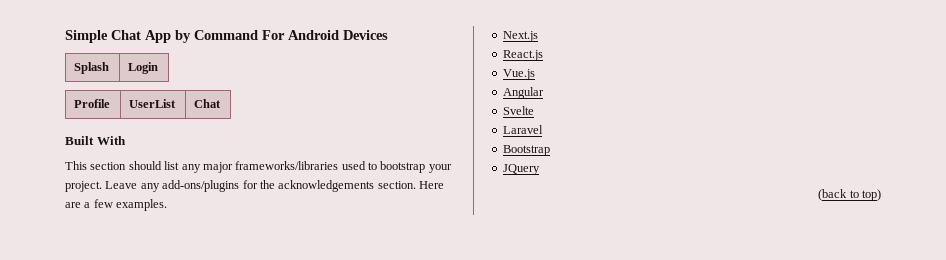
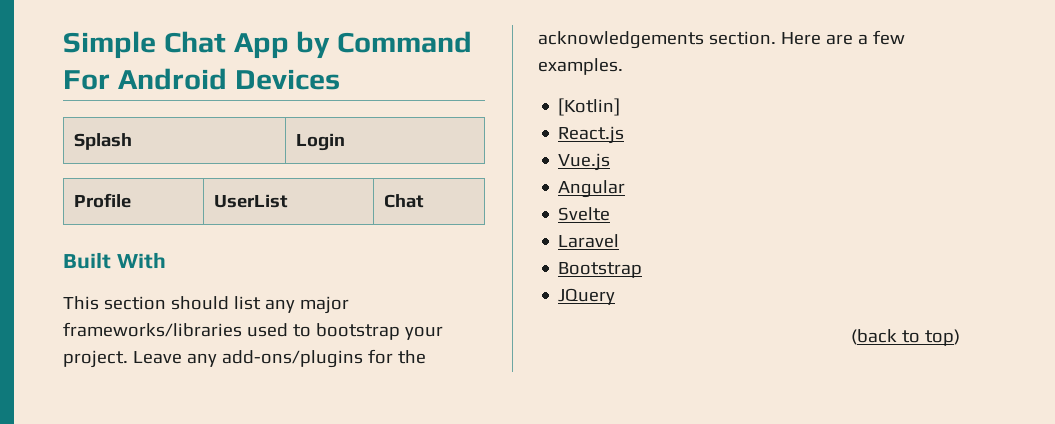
[502,31,538,42] Next.js -> [558,98,621,116] [Kotlin]

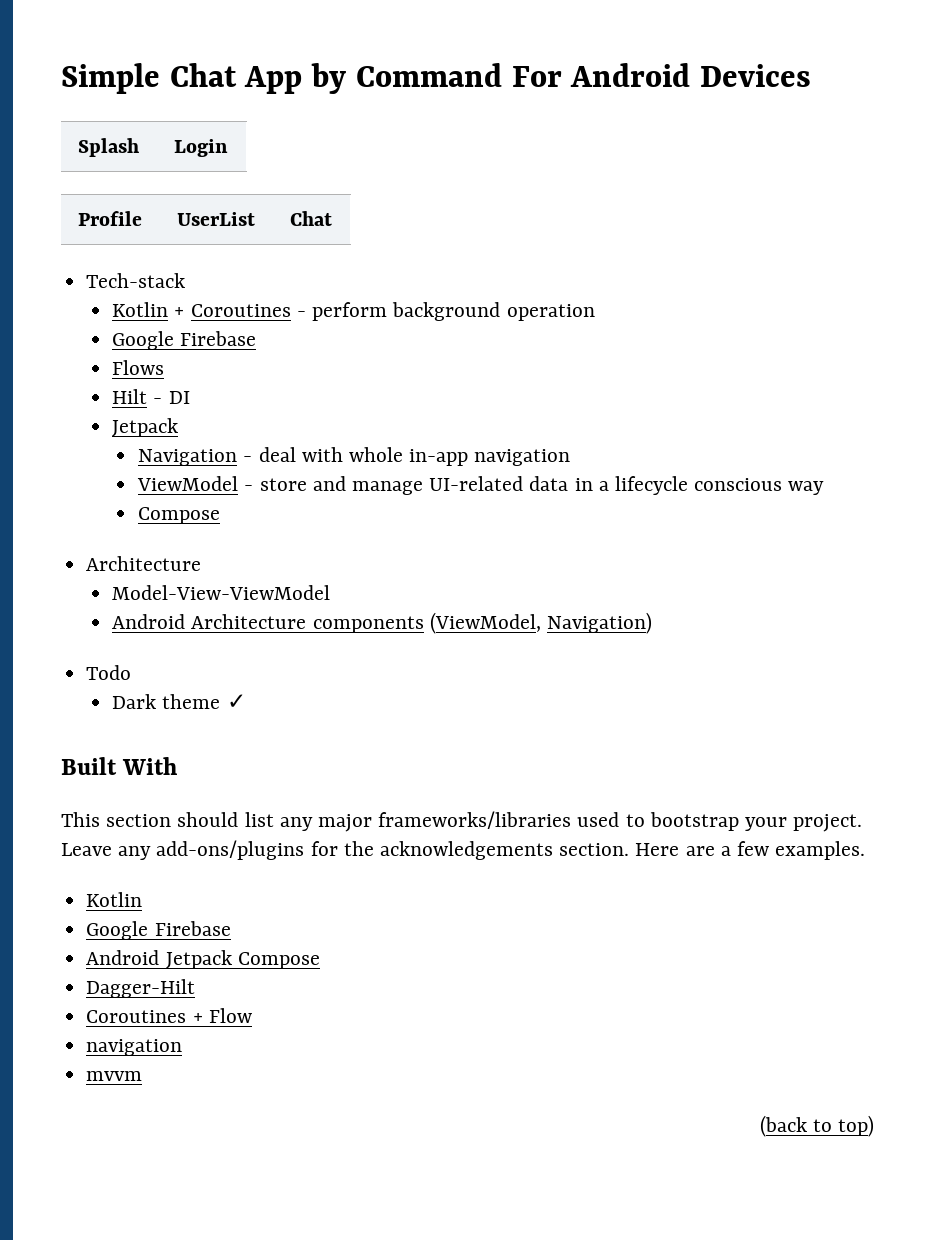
(425, 201) none -> [86,273,186,288] [112,302,595,321] [112,331,257,350] [112,360,165,375] [112,389,190,404] [112,418,179,437] [138,447,571,466] [137,476,825,495] [138,507,221,524] [86,556,202,571] [112,585,331,600] [112,612,653,634] [86,665,132,680] [112,694,246,709] // Tech-stack // Kotlin + Coroutines - perform background operation // Google Firebase // Flows // Hilt - DI // Jetpack // Navigation - deal with whole in-app navigation // ViewModel - store and manage UI-related data in a lifecycle conscious way // Compose // Architecture // Model-View-ViewModel // Android Architecture components (ViewModel, Navigation) // Todo // Dark theme ✓
[558,98,621,116] [558,126,625,144] [558,153,611,171] [558,180,626,198] [558,207,611,221] [558,234,620,248] [558,262,643,278] [558,288,616,305] [Kotlin] // React.js // Vue.js // Angular // Svelte // Laravel // Bootstrap // JQuery -> [86,892,143,907] [86,921,231,940] [86,950,320,969] [86,979,196,998] [86,1008,252,1023] [86,1039,183,1056] [86,1071,143,1081] Kotlin // Google Firebase // Android Jetpack Compose // Dagger-Hilt // Coroutines + Flow // navigation // mvvm

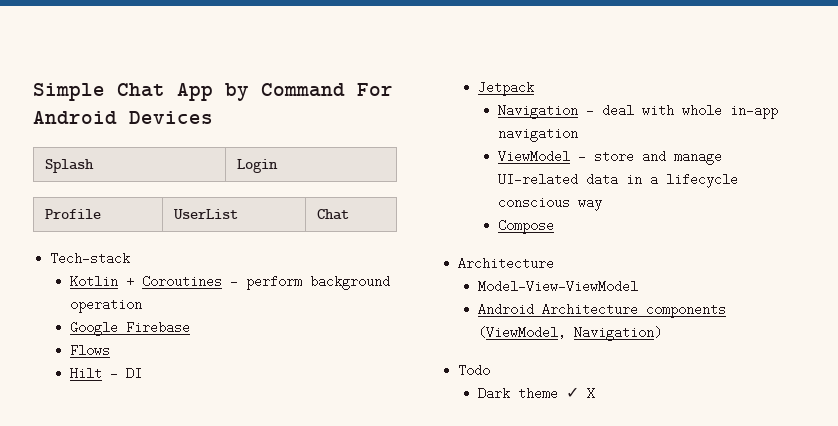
[61,757,178,775] [61,811,863,832] [61,840,866,860] [86,892,143,907] [86,921,231,940] [86,950,320,969] [86,979,196,998] [86,1008,252,1023] [86,1039,183,1056] [86,1071,143,1081] [759,1115,875,1137] // Built With // This section should list any major frameworks/libraries used to bootstrap your project. Leave any add-ons/plugins for the acknowledgements section. Here are a few examples. // Kotlin // Google Firebase // Android Jetpack Compose // Dagger-Hilt // Coroutines + Flow // navigation // mvvm // (back to top) -> [586,387,595,400] X

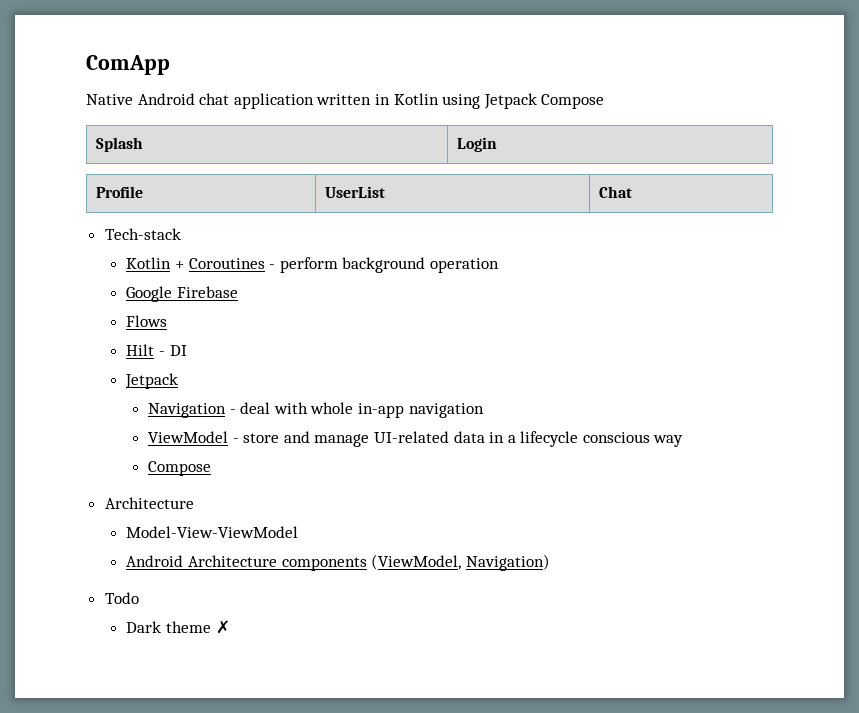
[33,83,393,101] [33,111,213,124] Simple Chat App by Command For Android Devices -> [86,55,170,75] [86,93,605,109] ComApp // Native Android chat application written in Kotlin using Jetpack Compose
[565,387,595,400] ✓ X -> [215,620,230,634] ✗

